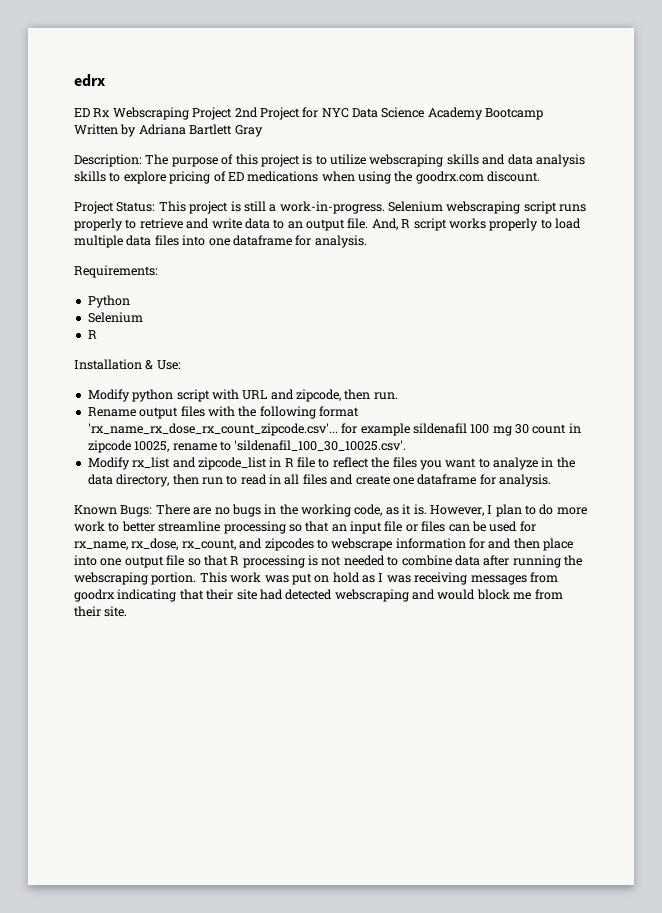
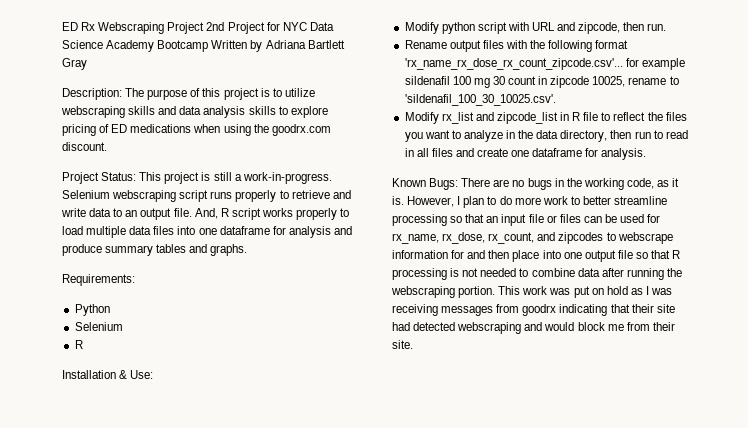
[74,74,105,87] edrx // -> (62, 26) none
[314,235,367,248] analysis. -> [288,226,352,238] [62,244,248,256] analysis and produce summary tables and graphs.

